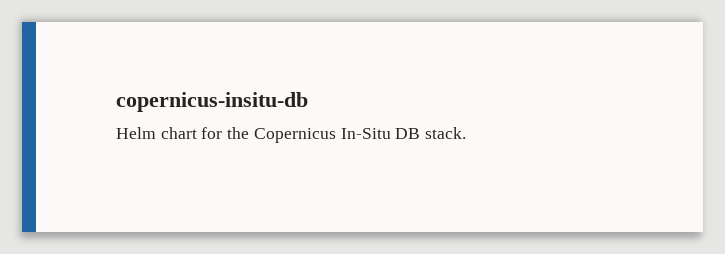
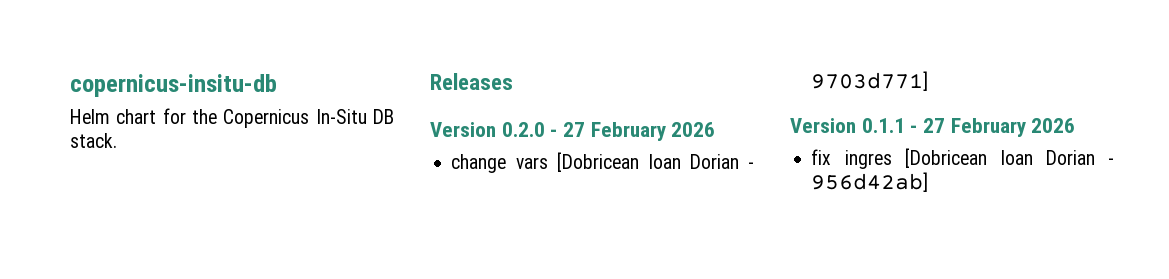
(467, 133) none -> [430,73,513,90] [430,122,716,141] [451,152,754,173] [811,71,929,91] [790,118,1076,137] [811,148,1114,169] [811,172,929,192] // Releases // Version 0.2.0 - 27 February 2026 // change vars [Dobricean Ioan Dorian - 9703d771] // Version 0.1.1 - 27 February 2026 // fix ingres [Dobricean Ioan Dorian - 956d42ab]

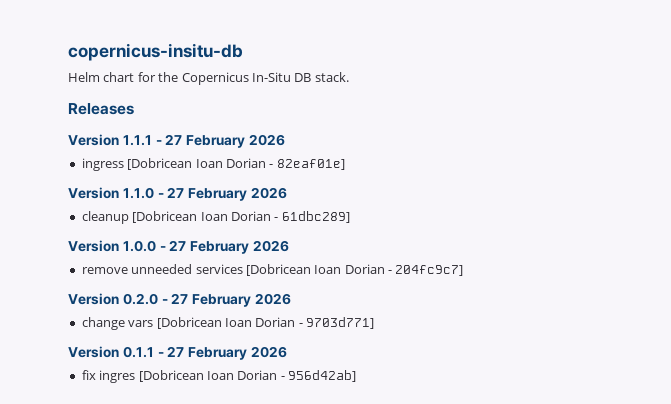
(513, 81) none -> [68,134,285,148] [81,158,345,171] [68,187,287,201] [81,211,350,224] [68,240,289,254] [81,264,464,276] // Version 1.1.1 - 27 February 2026 // ingress [Dobricean Ioan Dorian - 82eaf01e] // Version 1.1.0 - 27 February 2026 // cleanup [Dobricean Ioan Dorian - 61dbc289] // Version 1.0.0 - 27 February 2026 // remove unneeded services [Dobricean Ioan Dorian - 204fc9c7]

